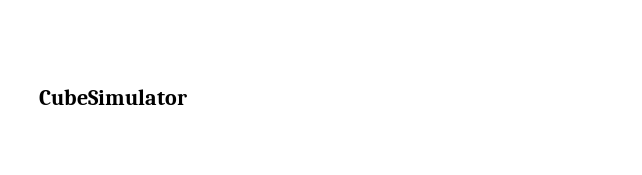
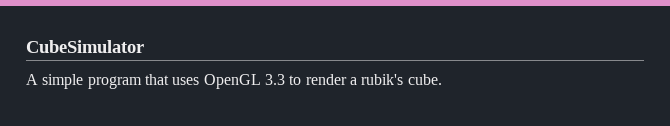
(187, 97) none -> [26,74,442,89] // A simple program that uses OpenGL 3.3 to render a rubik's cube.

